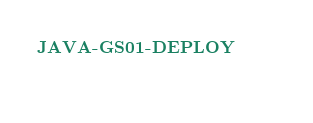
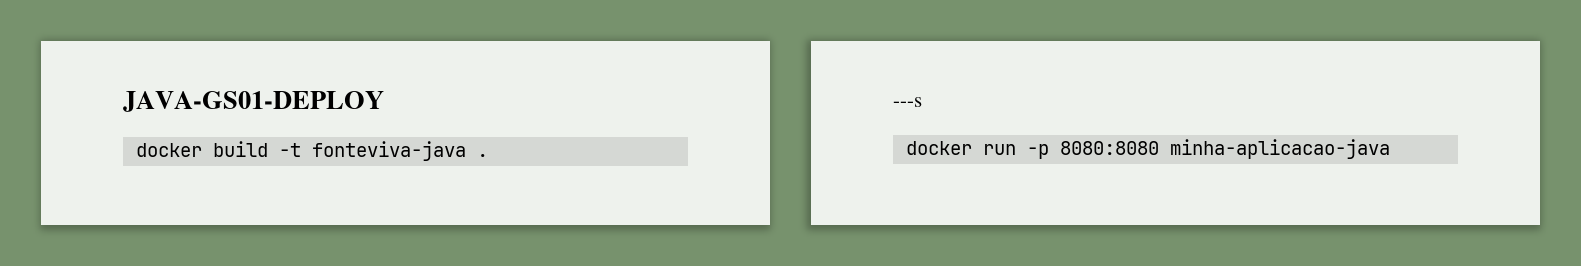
(235, 47) none -> [135,141,488,161] [893,97,922,107] [905,139,1390,159] // docker build -t fonteviva-java . // ---s // docker run -p 8080:8080 minha-aplicacao-java

